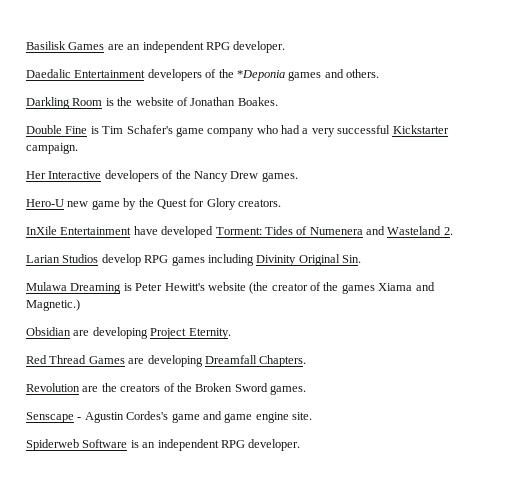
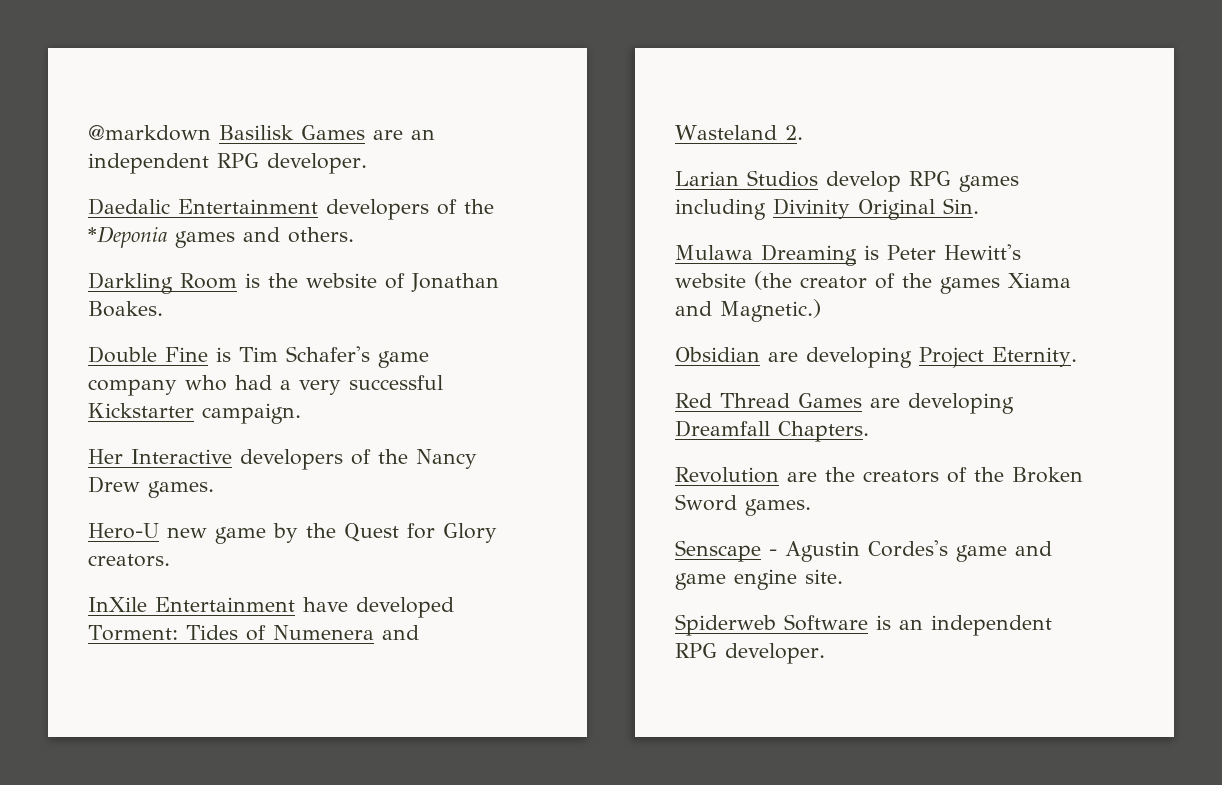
(26, 45) none -> [88,125,211,141] @markdown

